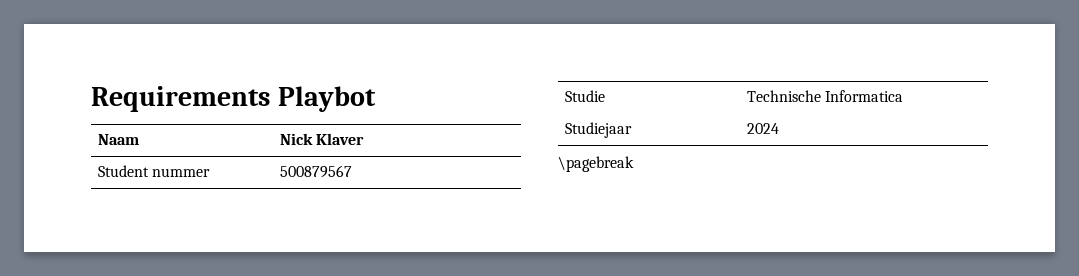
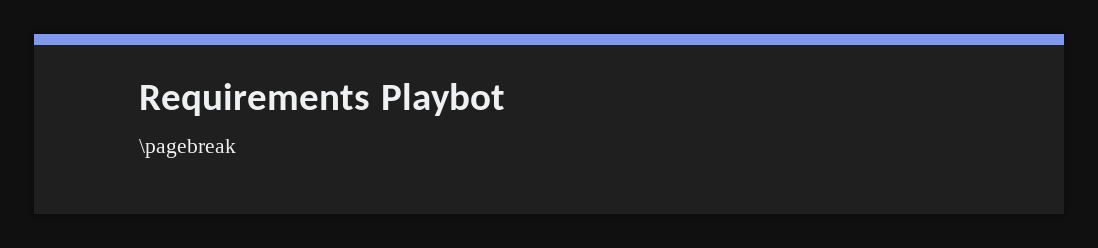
[97,134,139,145] [279,133,364,145] [97,165,210,177] [279,165,352,178] [564,90,605,102] [746,90,903,102] [564,122,632,138] [746,123,779,134] // Naam | Nick Klaver // Student nummer | 500879567 // Studie | Technische Informatica // Studiejaar | 2024 -> (505, 99) none

